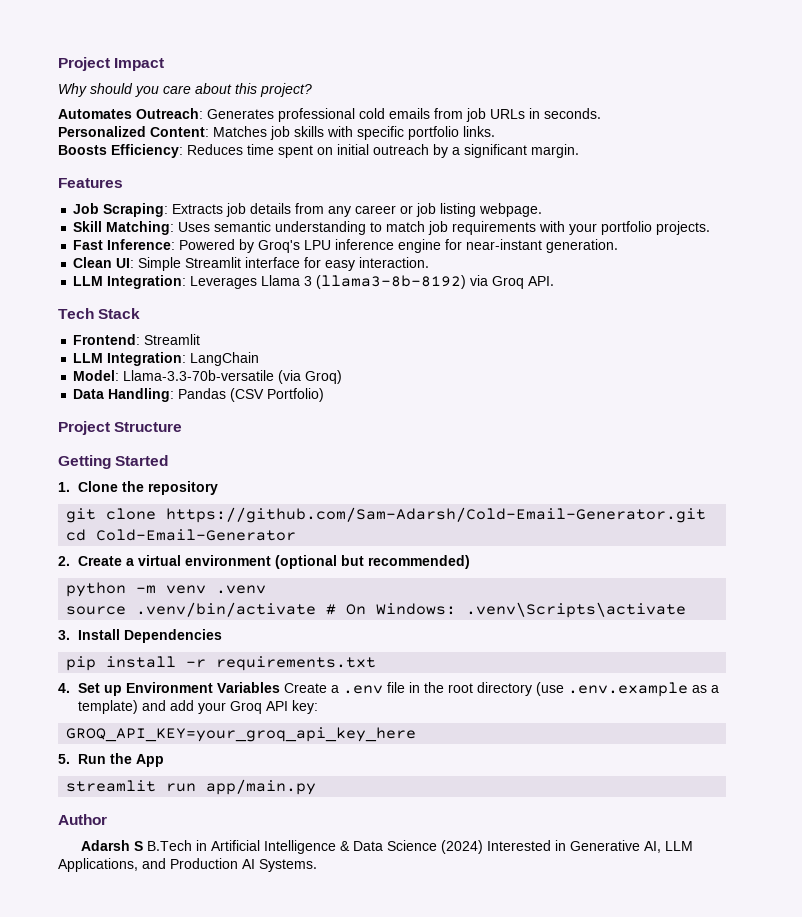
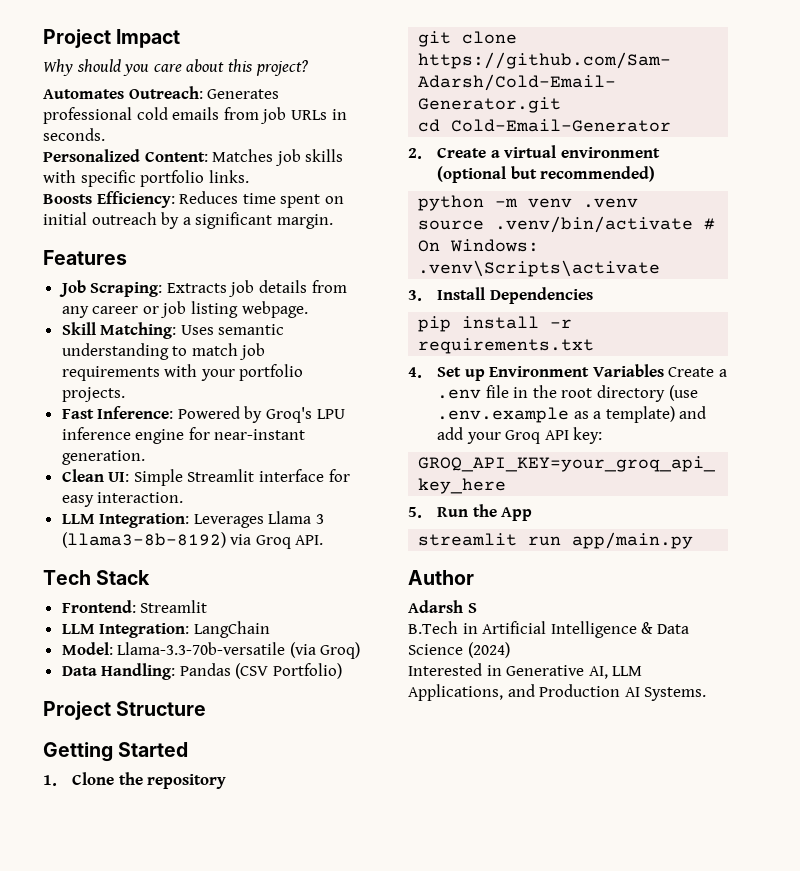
(143, 846) none -> (477, 608) //
(483, 847) none -> (510, 650) //

